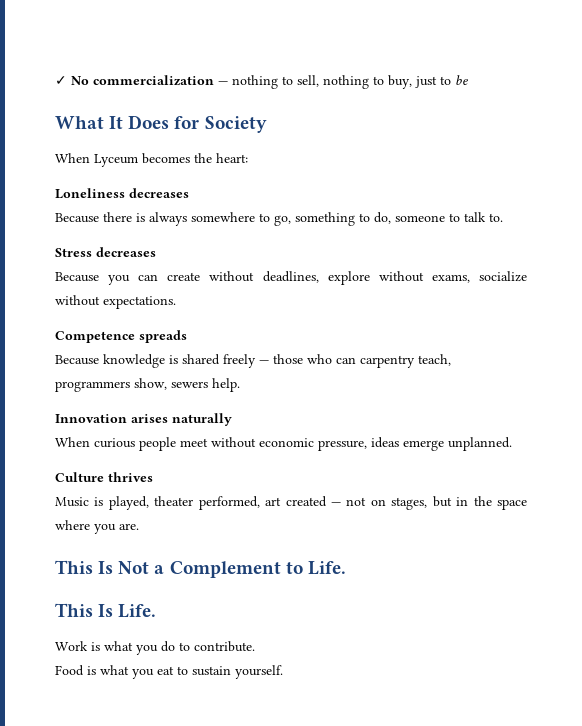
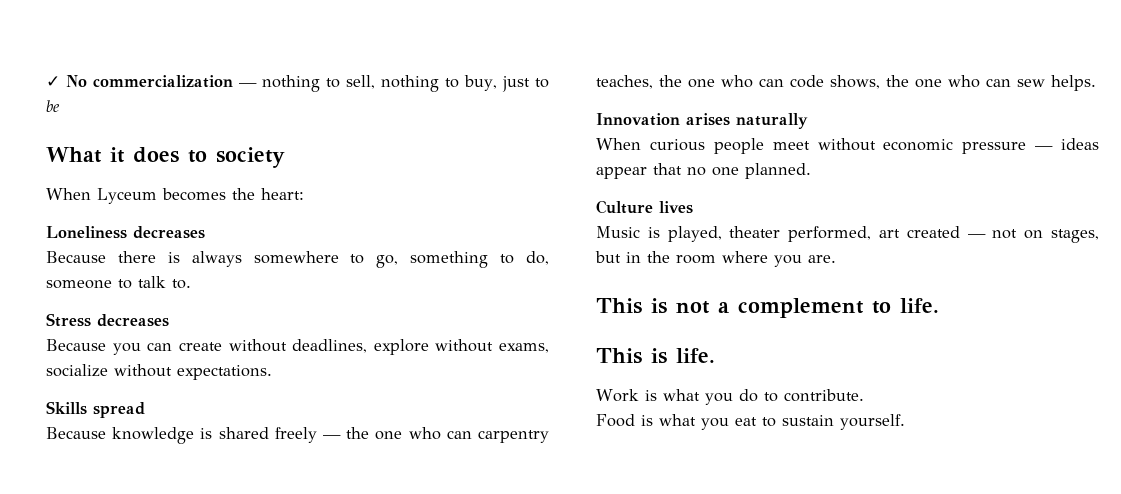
[109,115,267,133] It Does for Society -> [110,147,285,168] it does to society
[55,330,187,343] Competence spreads -> [46,401,145,418] Skills spread
[273,354,303,364] those -> [346,427,403,440] the one
[418,354,451,366] [55,378,240,392] teach, programmers show, sewers help. -> [596,75,1096,91] teaches, the one who can code shows, the one who can sew helps.
[318,437,512,451] pressure, ideas emerge unplanned. -> [962,138,1099,154] [596,163,811,179] pressure — ideas appear that no one planned.
[108,472,153,482] thrives -> [659,201,693,214] lives
[497,499,528,510] space -> [676,255,716,264] room
[98,561,346,578] [55,603,157,618] Is Not a Complement to Life. // This Is Life. -> [651,298,939,318] [596,348,715,364] is not a complement to life. // This is life.

